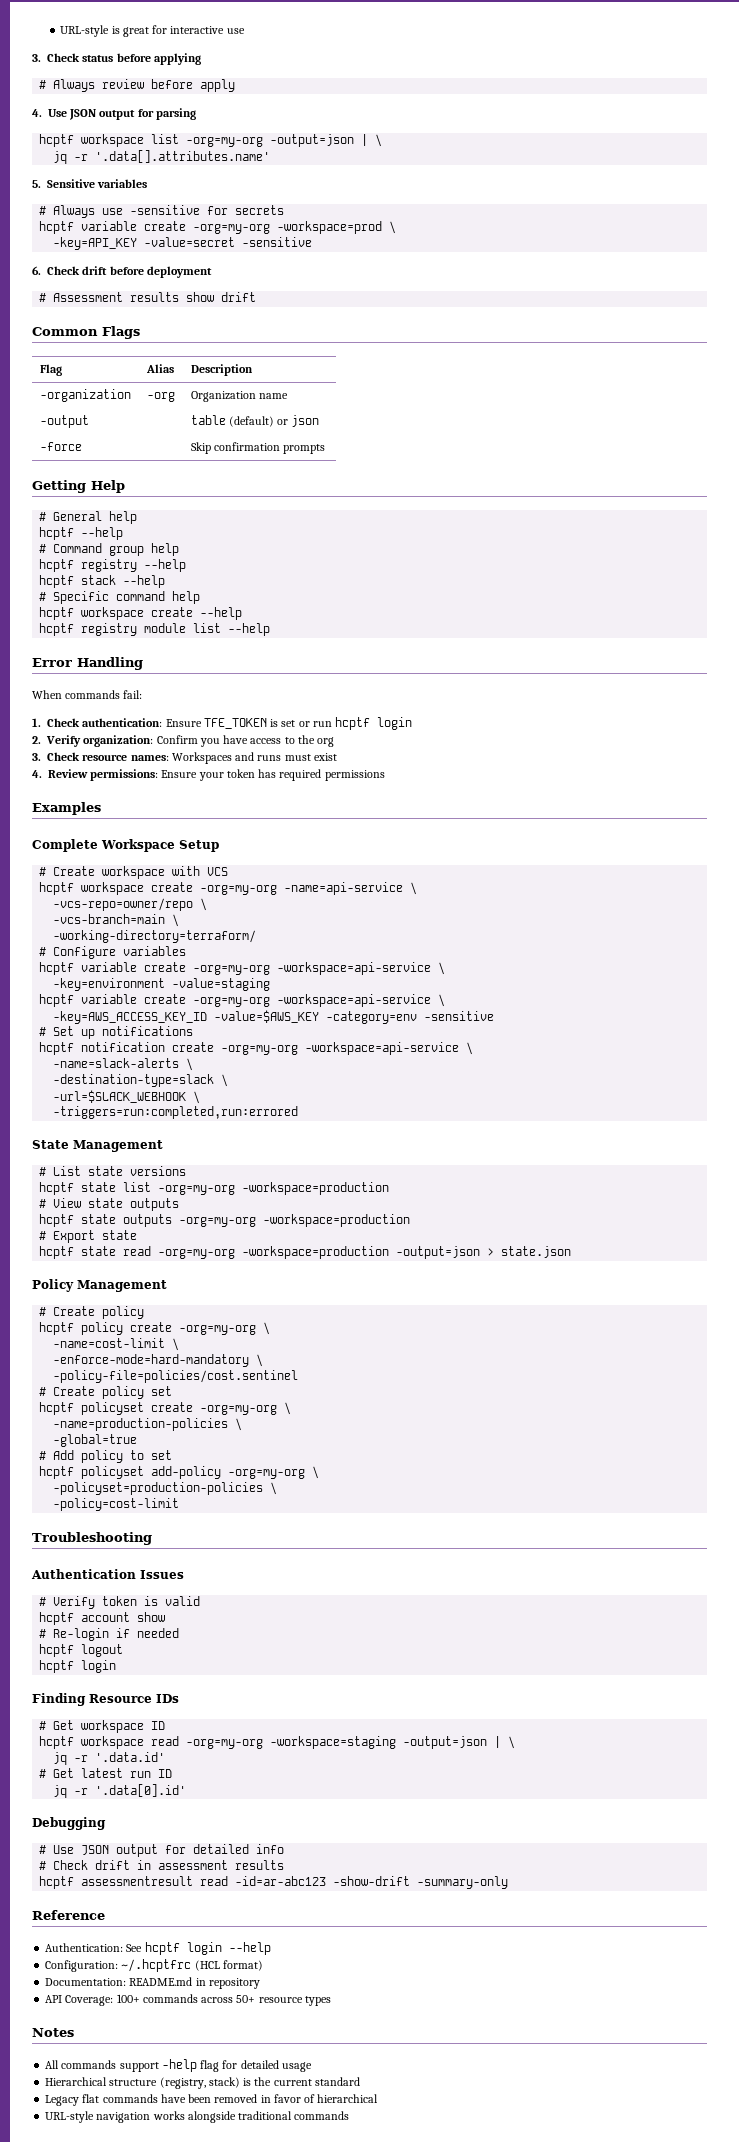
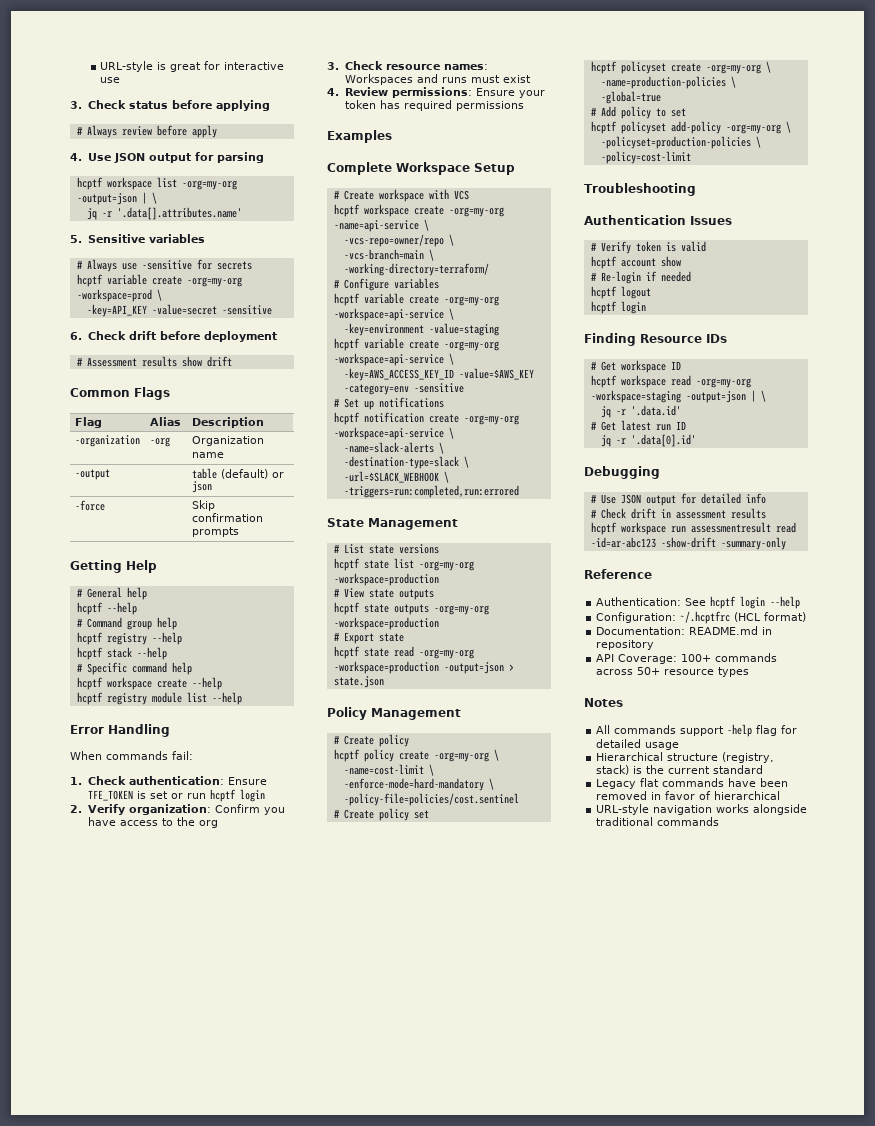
(75, 1882) none -> [620,522,686,535] workspace run

